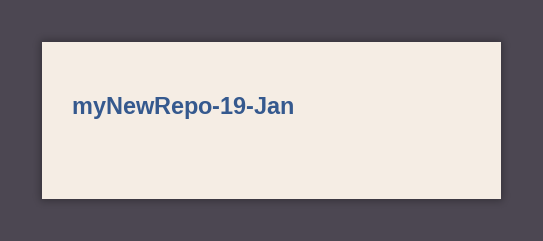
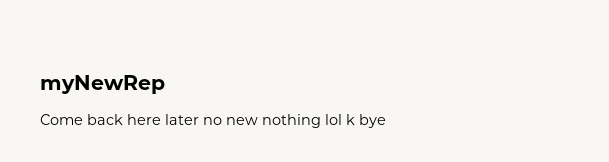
[72,97,294,119] myNewRepo-19-Jan -> [40,75,165,94] [40,114,386,128] myNewRep // Come back here later no new nothing lol k bye

